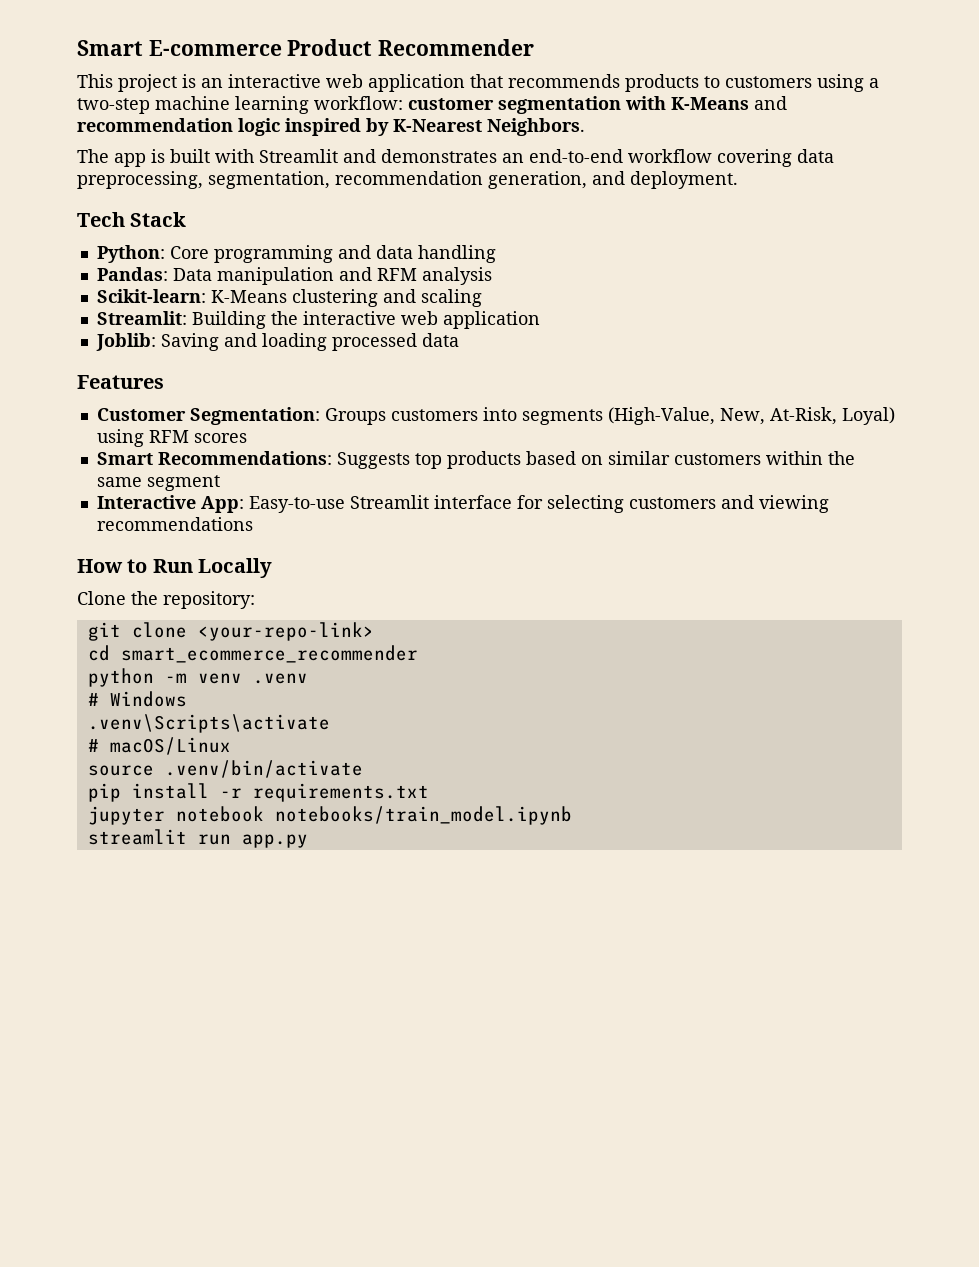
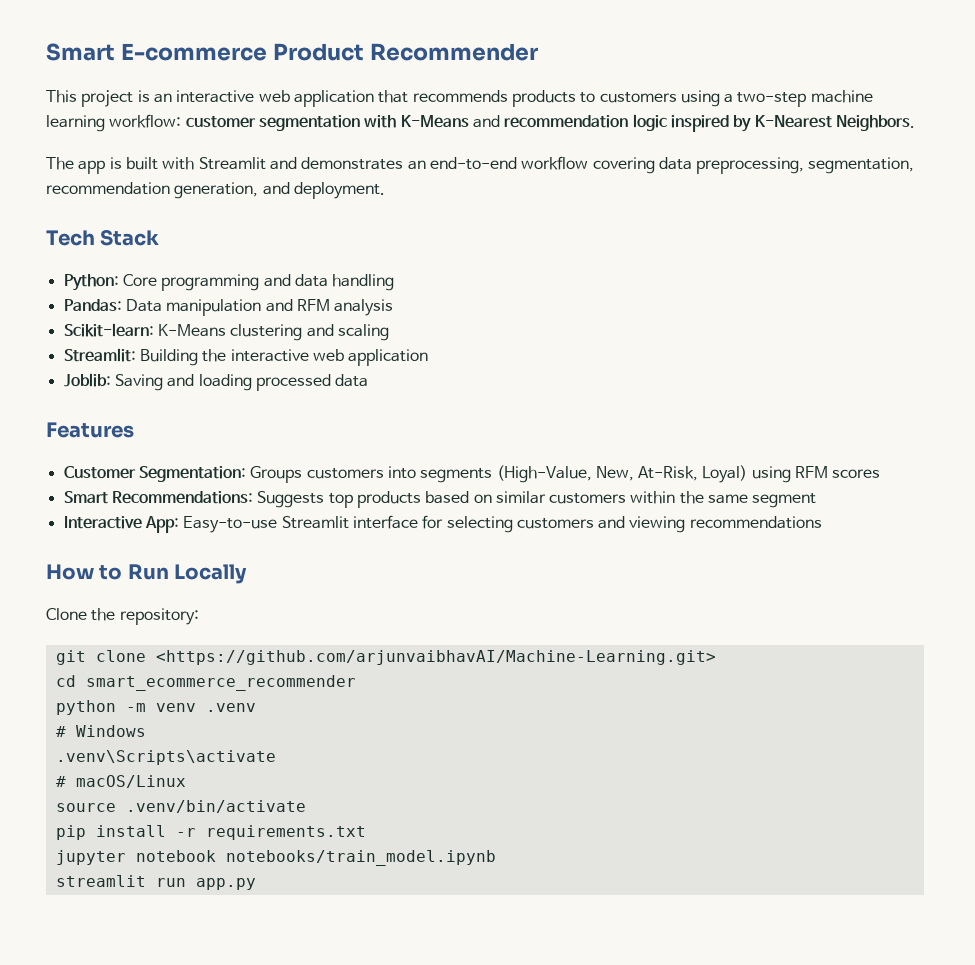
[197,622,374,641] <your-repo-link> -> [155,650,716,665] <https://github.com/arjunvaibhavAI/Machine-Learning.git>

